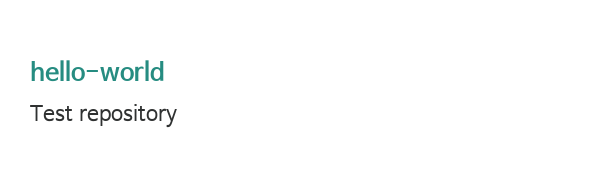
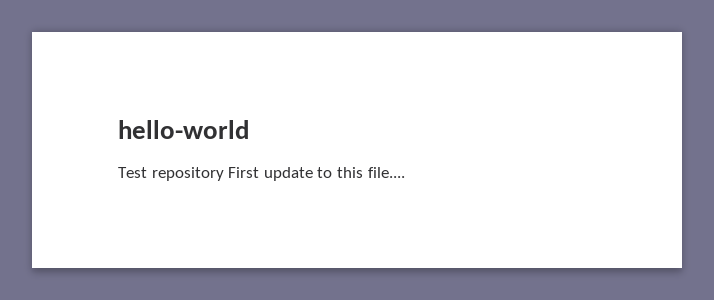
(177, 116) none -> [228,167,405,181] First update to this file....

